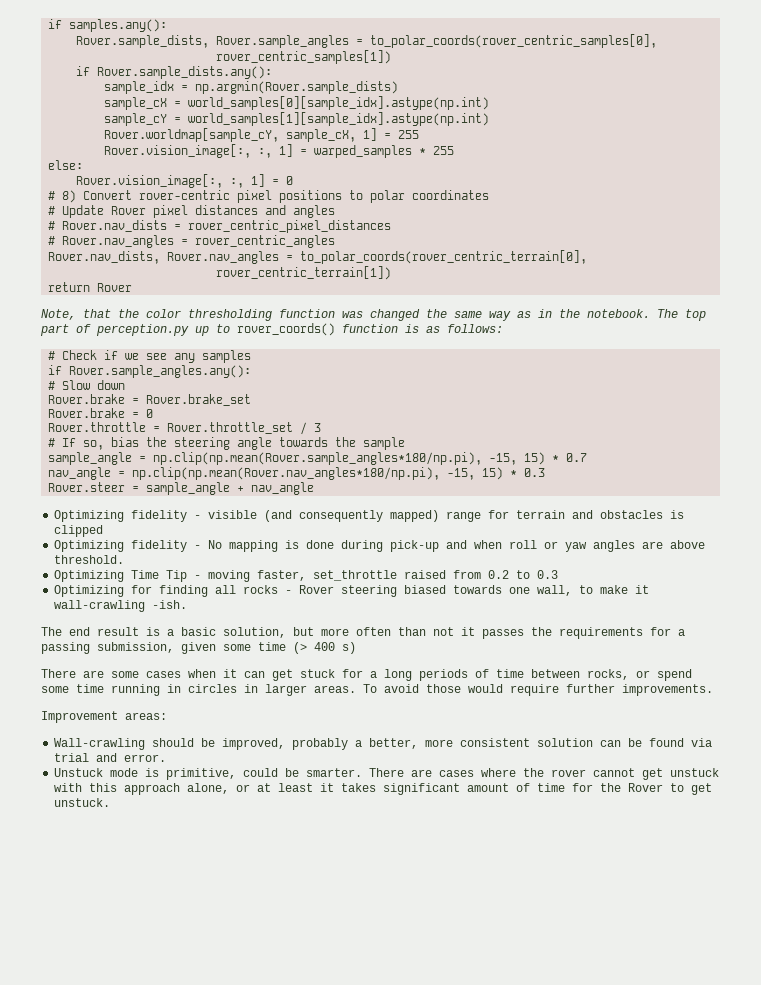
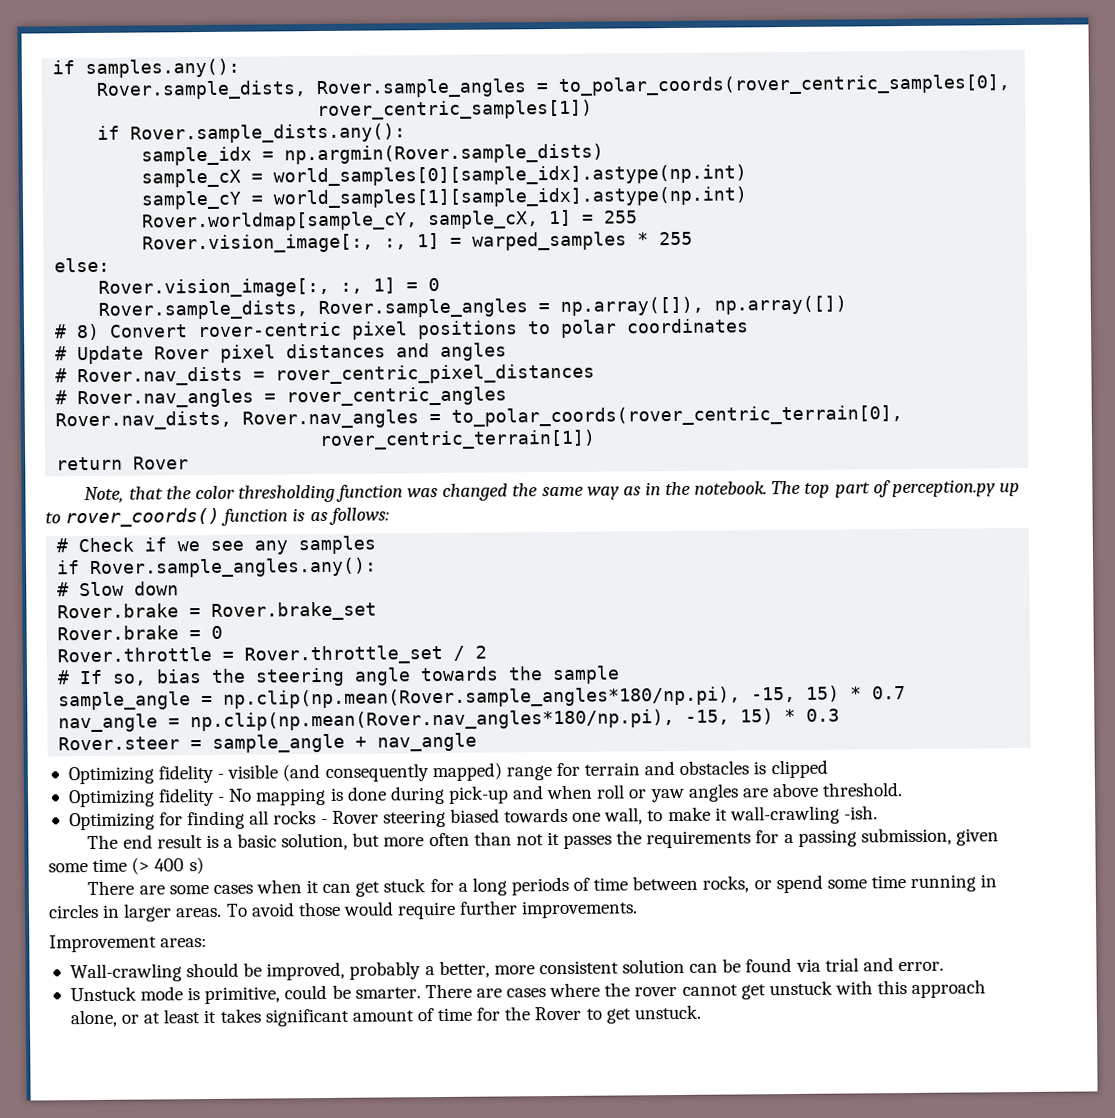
(294, 180) none -> [98,295,848,320] // Rover.sample_dists, Rover.sample_angles = np.array([]), np.array([])
[314,423,322,432] 3 -> [475,645,488,659] 2
[54,570,559,582] // Optimizing Time Tip - moving faster, set_throttle raised from 0.2 to 0.3 -> (904, 789) none

